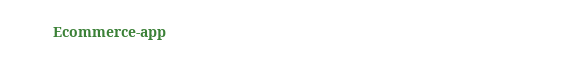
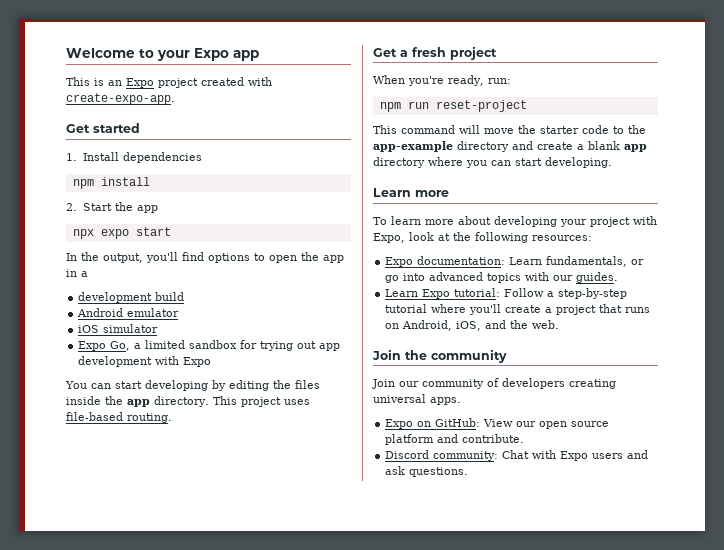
[53,27,166,40] Ecommerce-app -> [66,48,259,61] [66,77,272,88] [66,93,175,105] [66,123,140,133] [66,152,202,163] [72,177,150,189] [66,202,158,213] [72,227,171,239] [66,252,344,263] [66,269,88,277] [78,292,185,303] [77,308,180,317] [78,324,159,333] [78,340,341,351] [78,356,212,367] [65,380,320,391] [66,396,310,407] [66,412,172,423] [373,46,497,60] [373,75,511,86] [379,100,527,112] [373,125,646,134] [373,141,647,152] [373,157,612,168] [373,188,449,197] [373,216,657,227] [373,232,592,243] [385,256,645,267] [385,272,619,283] [385,288,628,299] [385,304,651,315] [385,320,560,331] [372,349,507,363] [372,378,616,389] [373,394,461,405] [385,418,610,429] [385,434,525,445] [385,450,649,461] [385,466,469,477] Welcome to your Expo app // This is an Expo project created with create-expo-app. // Get started // 1. Install dependencies // npm install // 2. Start the app // npx expo start // In the output, you'll find options to open the app in a // development build // Android emulator // iOS simulator // Expo Go, a limited sandbox for trying out app development with Expo // You can start developing by editing the files inside the app directory. This project uses file-based routing. // Get a fresh project // When you're ready, run: // npm run reset-project // This command will move the starter code to the app-example directory and create a blank app directory where you can start developing. // Learn more // To learn more about developing your project with Expo, look at the following resources: // Expo documentation: Learn fundamentals, or go into advanced topics with our guides. // Learn Expo tutorial: Follow a step-by-step tutorial where you'll create a project that runs on Android, iOS, and the web. // Join the community // Join our community of developers creating universal apps. // Expo on GitHub: View our open source platform and contribute. // Discord community: Chat with Expo users and ask questions.

